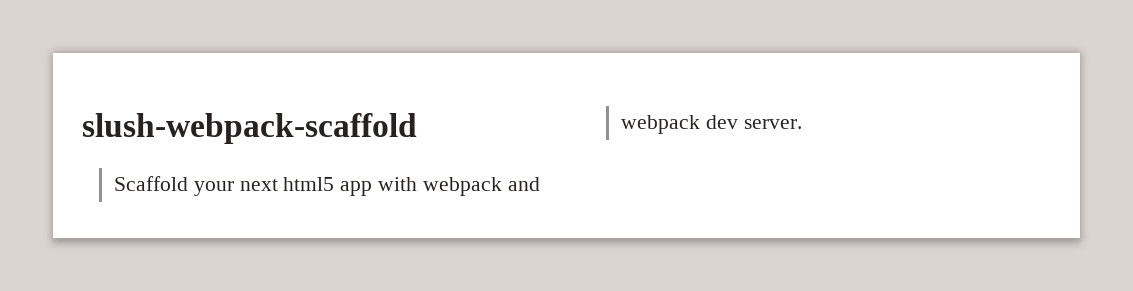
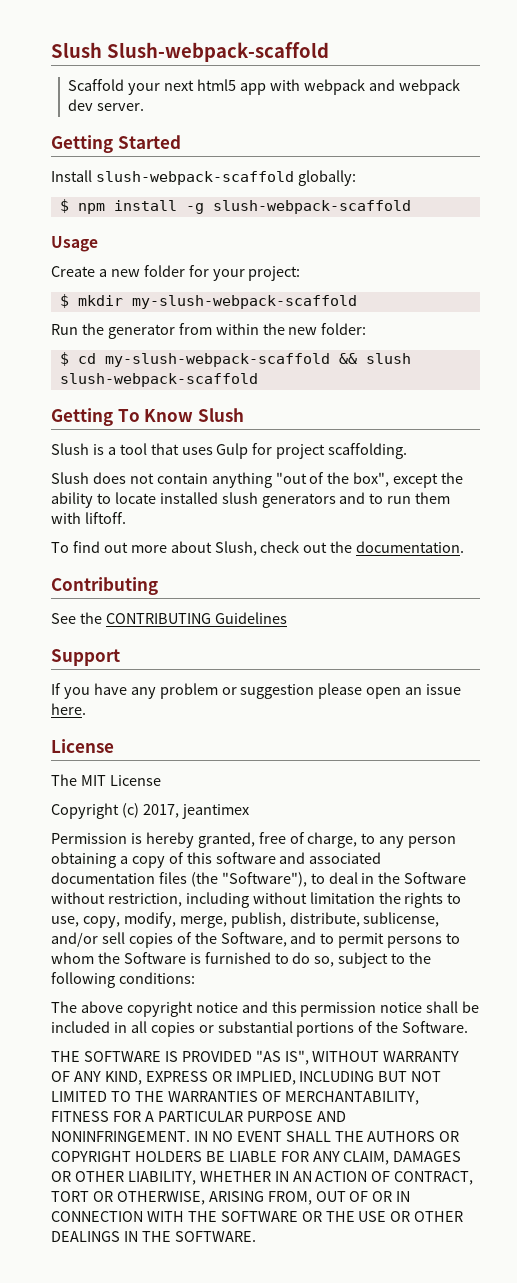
[82,113,417,144] slush-webpack-scaffold -> [51,42,329,62] Slush Slush-webpack-scaffold
(802, 124) none -> [51,135,181,153] [51,170,356,186] [59,199,411,214] [51,236,98,252] [51,265,301,281] [59,294,357,309] [51,323,367,339] [59,352,411,367] [59,373,258,387] [51,408,244,426] [51,443,408,459] [51,472,464,488] [51,492,451,508] [51,512,126,524] [51,541,465,556] [51,577,158,595] [51,612,287,624] [51,649,120,666] [51,683,462,699] [51,703,86,715] [51,739,114,753] [51,774,161,786] [51,803,249,819] [51,832,457,848] [51,852,382,868] [51,872,467,887] [51,892,462,908] [51,912,440,928] [51,932,461,948] [51,952,432,968] [51,972,195,988] [51,1001,480,1017] [51,1021,469,1037] [51,1050,460,1065] [51,1071,442,1085] [51,1091,419,1105] [51,1111,346,1122] [51,1131,460,1142] [51,1151,462,1165] [51,1171,474,1185] [51,1191,411,1205] [51,1211,464,1222] [51,1231,256,1242] // Getting Started // Install slush-webpack-scaffold globally: // $ npm install -g slush-webpack-scaffold // Usage // Create a new folder for your project: // $ mkdir my-slush-webpack-scaffold // Run the generator from within the new folder: // $ cd my-slush-webpack-scaffold && slush slush-webpack-scaffold // Getting To Know Slush // Slush is a tool that uses Gulp for project scaffolding. // Slush does not contain anything "out of the box", except the ability to locate installed slush generators and to run them with liftoff. // To find out more about Slush, check out the documentation. // Contributing // See the CONTRIBUTING Guidelines // Support // If you have any problem or suggestion please open an issue here. // License // The MIT License // Copyright (c) 2017, jeantimex // Permission is hereby granted, free of charge, to any person obtaining a copy of this software and associated documentation files (the "Software"), to deal in the Software without restriction, including without limitation the rights to use, copy, modify, merge, publish, distribute, sublicense, and/or sell copies of the Software, and to permit persons to whom the Software is furnished to do so, subject to the following conditions: // The above copyright notice and this permission notice shall be included in all copies or substantial portions of the Software. // THE SOFTWARE IS PROVIDED "AS IS", WITHOUT WARRANTY OF ANY KIND, EXPRESS OR IMPLIED, INCLUDING BUT NOT LIMITED TO THE WARRANTIES OF MERCHANTABILITY, FITNESS FOR A PARTICULAR PURPOSE AND NONINFRINGEMENT. IN NO EVENT SHALL THE AUTHORS OR COPYRIGHT HOLDERS BE LIABLE FOR ANY CLAIM, DAMAGES OR OTHER LIABILITY, WHETHER IN AN ACTION OF CONTRACT, TORT OR OTHERWISE, ARISING FROM, OUT OF OR IN CONNECTION WITH THE SOFTWARE OR THE USE OR OTHER DEALINGS IN THE SOFTWARE.

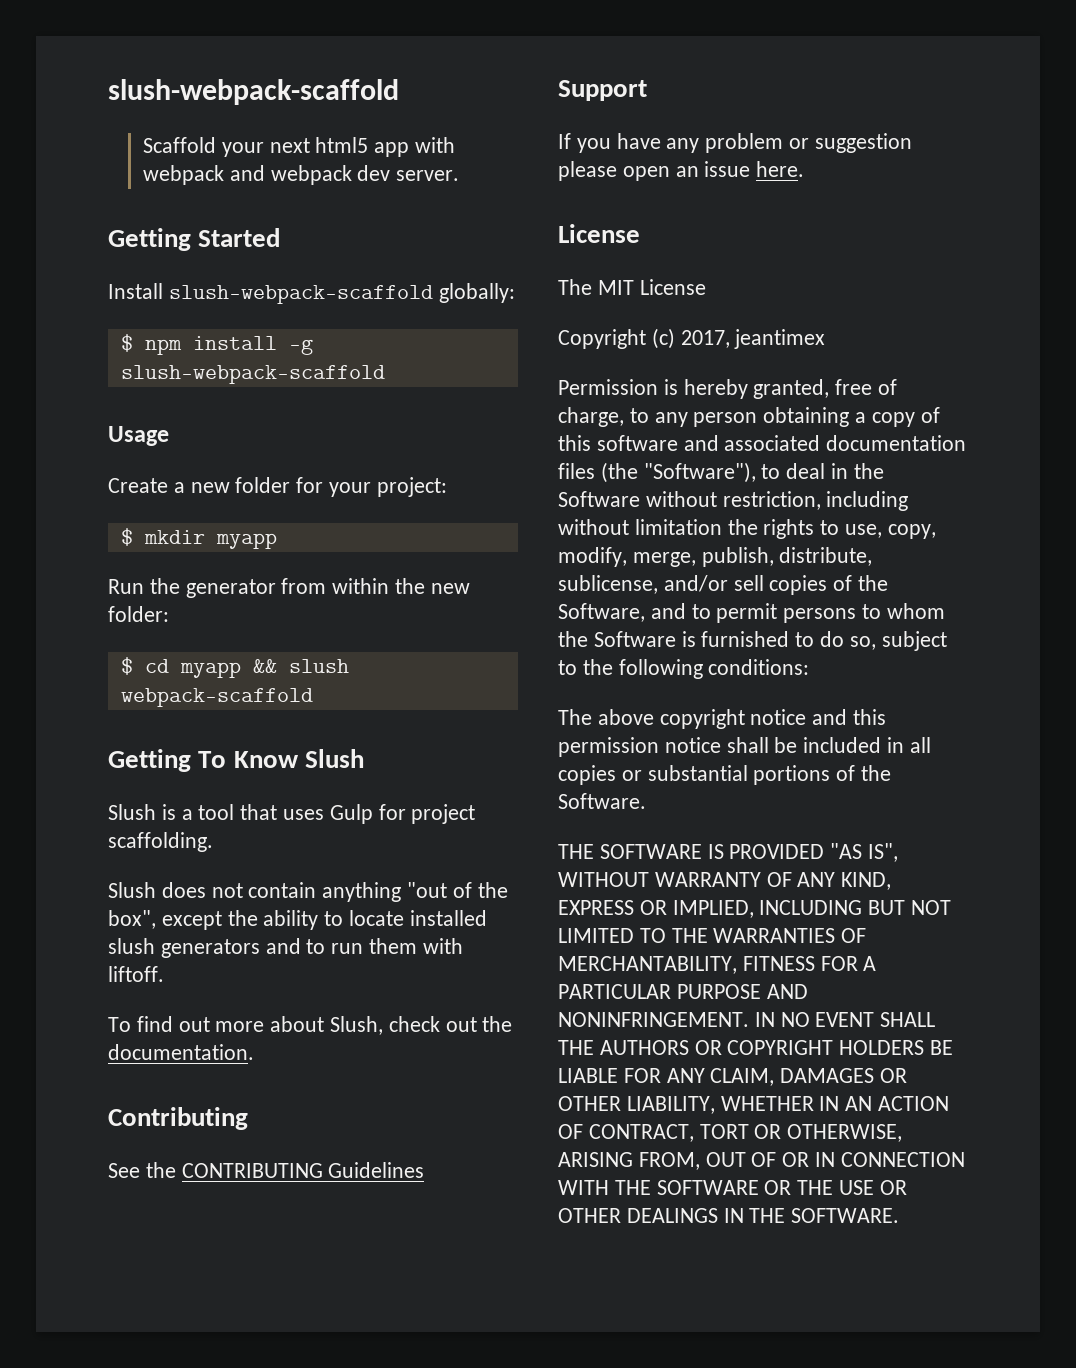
[51,42,329,62] Slush Slush-webpack-scaffold -> [108,79,399,105] slush-webpack-scaffold
[131,295,357,309] my-slush-webpack-scaffold -> [215,533,277,549] myapp
[104,353,330,367] my-slush-webpack-scaffold -> [179,662,241,678] myapp
[59,373,258,387] slush-webpack-scaffold -> [120,688,313,707] webpack-scaffold

